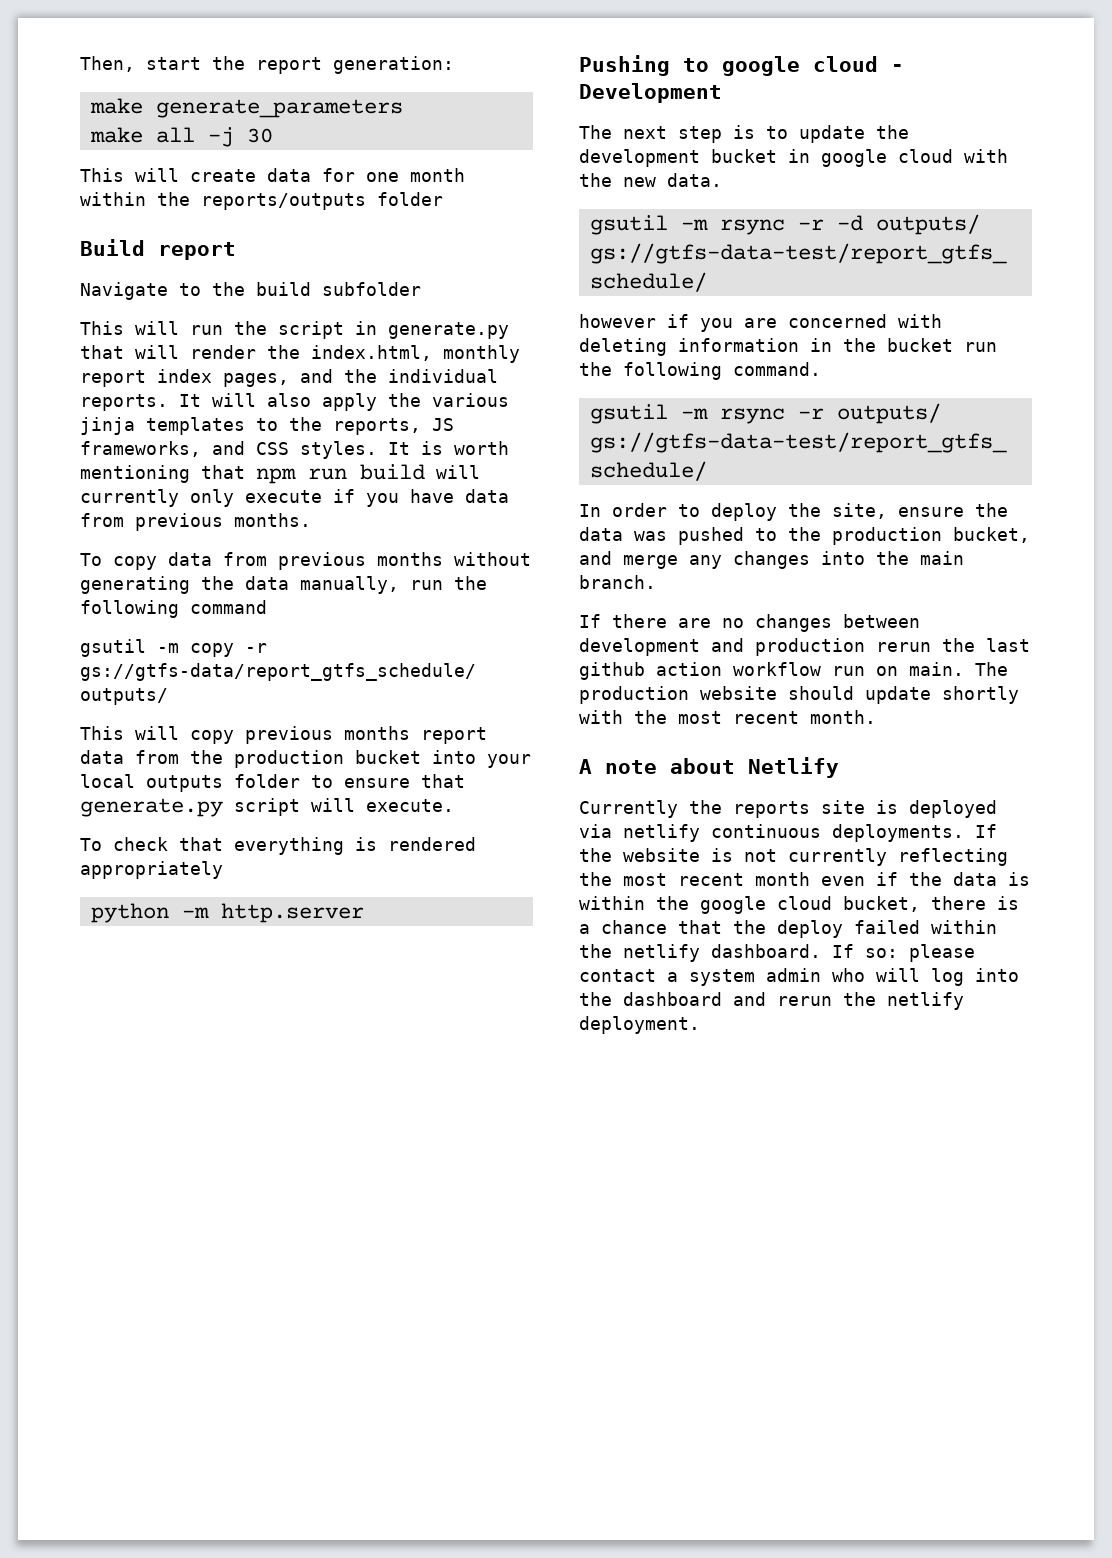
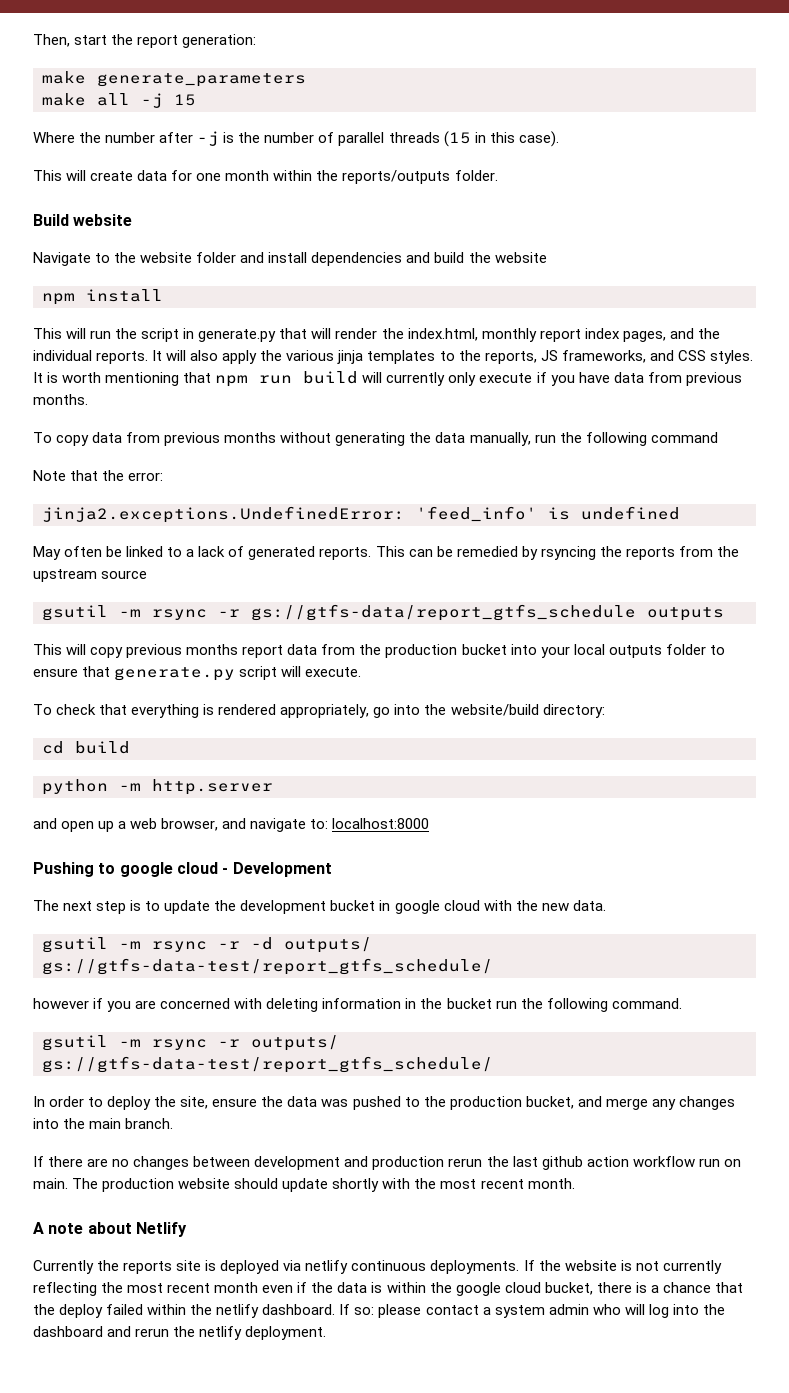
[246,128,273,143] 30 -> [174,94,196,106] [33,131,559,147] 15 // Where the number after -j is the number of parallel threads (15 in this case).
[377,192,443,206] folder -> [454,170,498,181] folder.
[158,242,236,260] report -> [73,214,133,226] website
[256,282,421,296] build subfolder -> [140,252,547,266] [42,289,163,305] website folder and install dependencies and build the website // npm install
[80,639,267,657] [80,663,476,681] [80,688,168,705] gsutil -m copy -r gs://gtfs-data/report_gtfs_schedule/ outputs/ -> [33,470,164,481] [42,506,680,523] [33,546,739,560] [33,569,148,582] [42,604,724,621] Note that the error: // jinja2.exceptions.UndefinedError: 'feed_info' is undefined // May often be linked to a lack of generated reports. This can be remedied by rsyncing the reports from the upstream source // gsutil -m rsync -r gs://gtfs-data/report_gtfs_schedule outputs
[80,861,223,879] [90,903,364,923] appropriately // python -m http.server -> [280,704,605,718] [42,741,130,754] [42,779,273,795] [33,818,430,832] appropriately, go into the website/build directory: // cd build // python -m http.server // and open up a web browser, and navigate to: localhost:8000

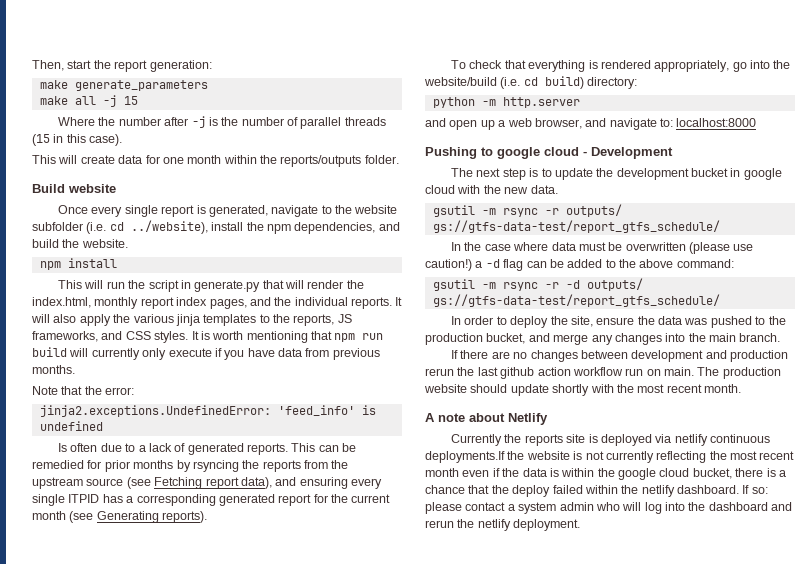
[33,252,403,266] Navigate to the website folder and install dependencies -> [58,205,398,217] [32,220,376,234] Once every single report is generated, navigate to the website subfolder (i.e. cd ../website), install the npm dependencies,
[494,252,547,263] website -> [81,239,128,248] website.
[33,432,718,446] // To copy data from previous months without generating the data manually, run the following command -> (75, 369) none
[33,546,164,560] May often be linked -> [58,443,122,452] Is often due
(518, 551) none -> [87,460,174,472] for prior months
[42,604,724,621] [33,644,725,658] [33,666,362,681] // gsutil -m rsync -r gs://gtfs-data/report_gtfs_schedule outputs // This will copy previous months report data from the production bucket into your local outputs folder to ensure that generate.py script will execute. -> [126,477,382,489] [32,494,391,506] [32,511,208,523] (see Fetching report data), and ensuring every single ITPID has a corresponding generated report for the current month (see Generating reports).
(539, 710) none -> [500,76,584,89] (i.e. cd build)
[42,741,130,754] // cd build -> (638, 83) none
[251,937,372,953] [42,958,493,975] [33,998,682,1012] [42,1035,240,1051] -d outputs/ gs://gtfs-data-test/report_gtfs_schedule/ // however if you are concerned with deleting information in the bucket run the following command. // gsutil -m rsync -r -> [565,204,622,217] [432,220,720,233] [451,242,754,254] [425,259,734,271] [432,279,580,291] outputs/ gs://gtfs-data-test/report_gtfs_schedule/ // In the case where data must be overwritten (please use caution!) a -d flag can be added to the above command: // gsutil -m rsync -r -d
[430,1260,535,1274] deployments. If -> [425,451,505,463] deployments.If

